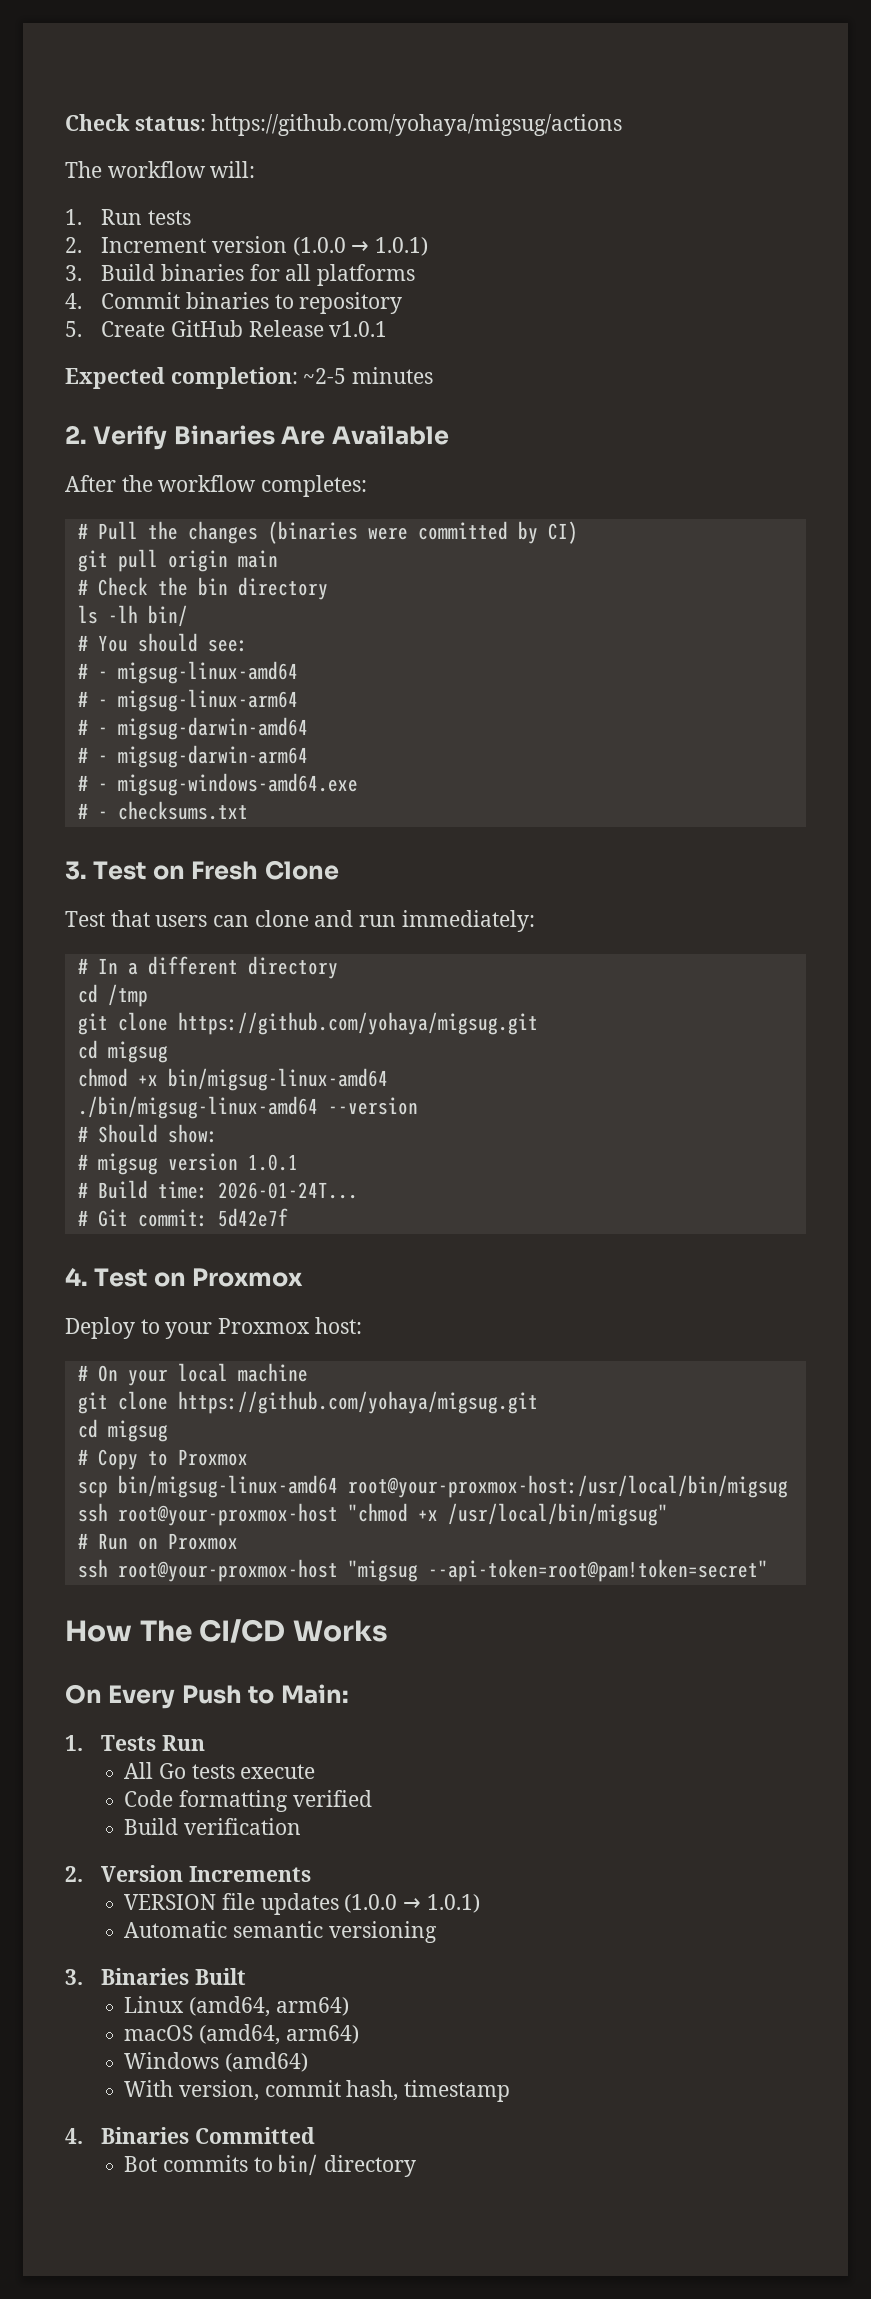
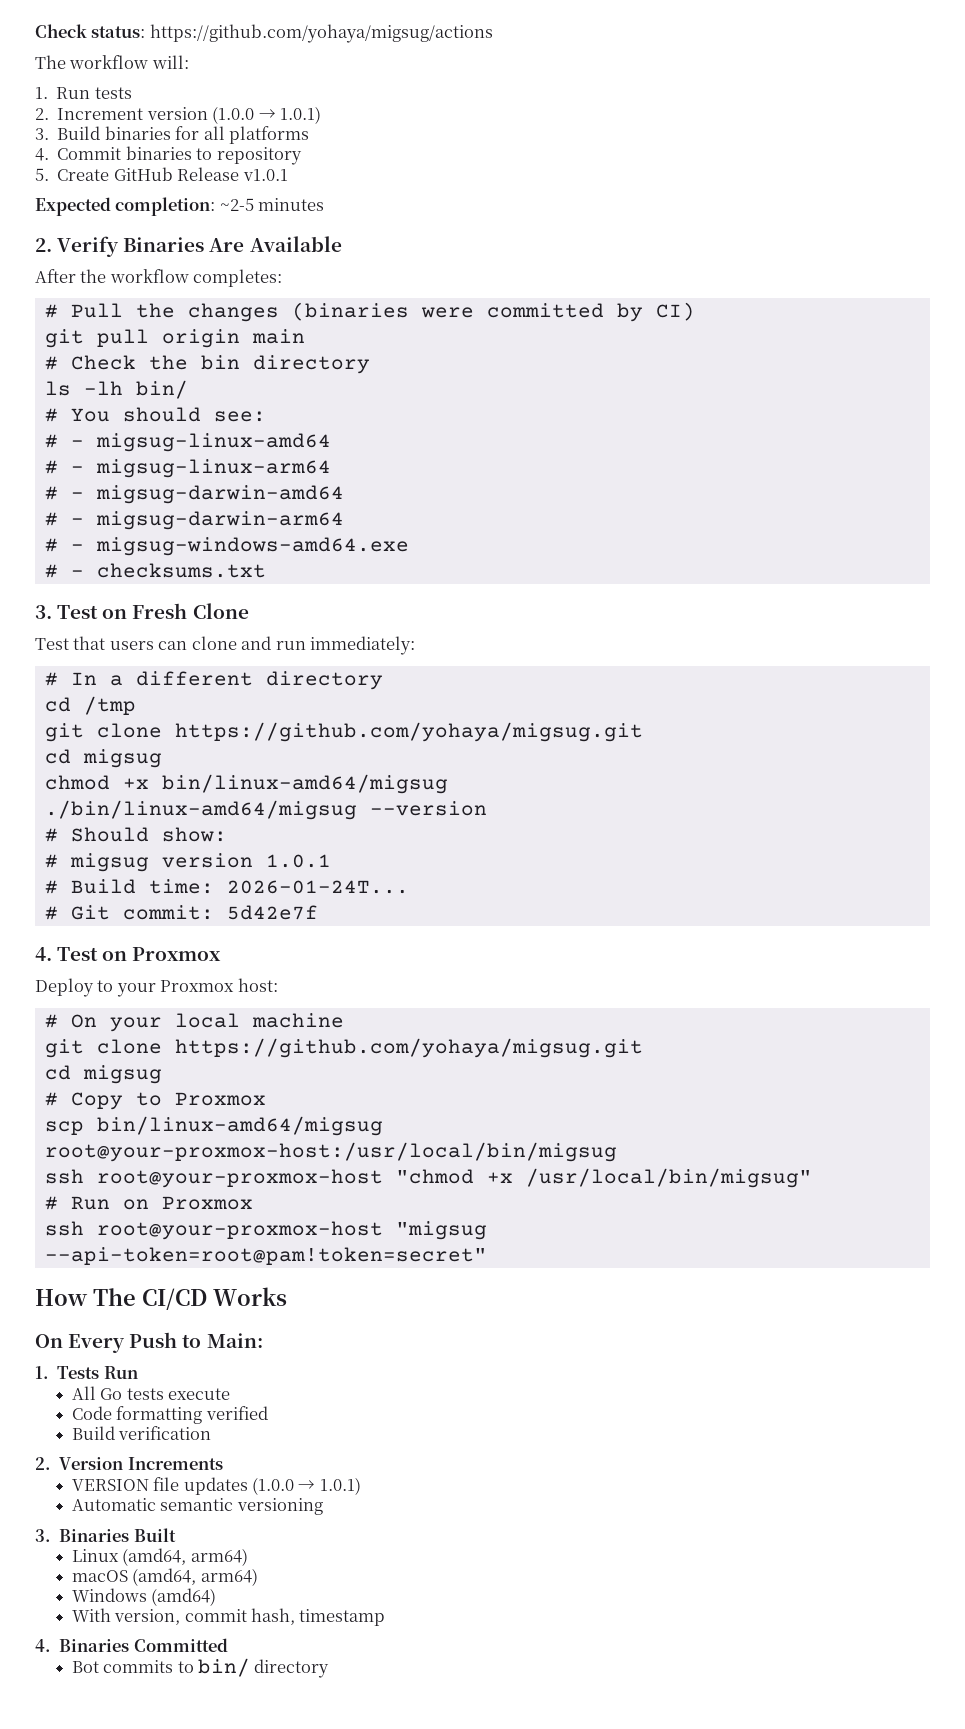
[167,1068,388,1091] [77,1096,318,1119] bin/migsug-linux-amd64 // ./bin/migsug-linux-amd64 -> [161,774,448,794] [44,800,357,820] bin/linux-amd64/migsug // ./bin/linux-amd64/migsug
[117,1475,338,1498] bin/migsug-linux-amd64 -> [96,1116,383,1136] bin/linux-amd64/migsug

